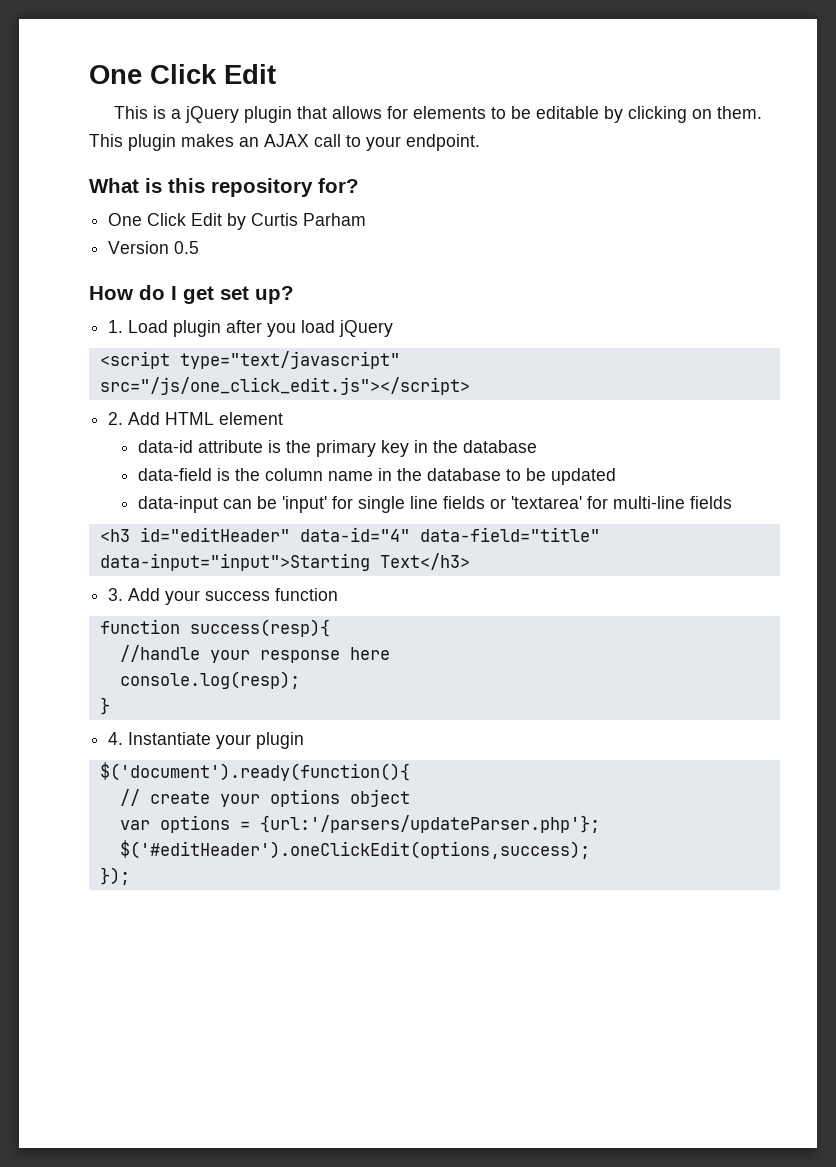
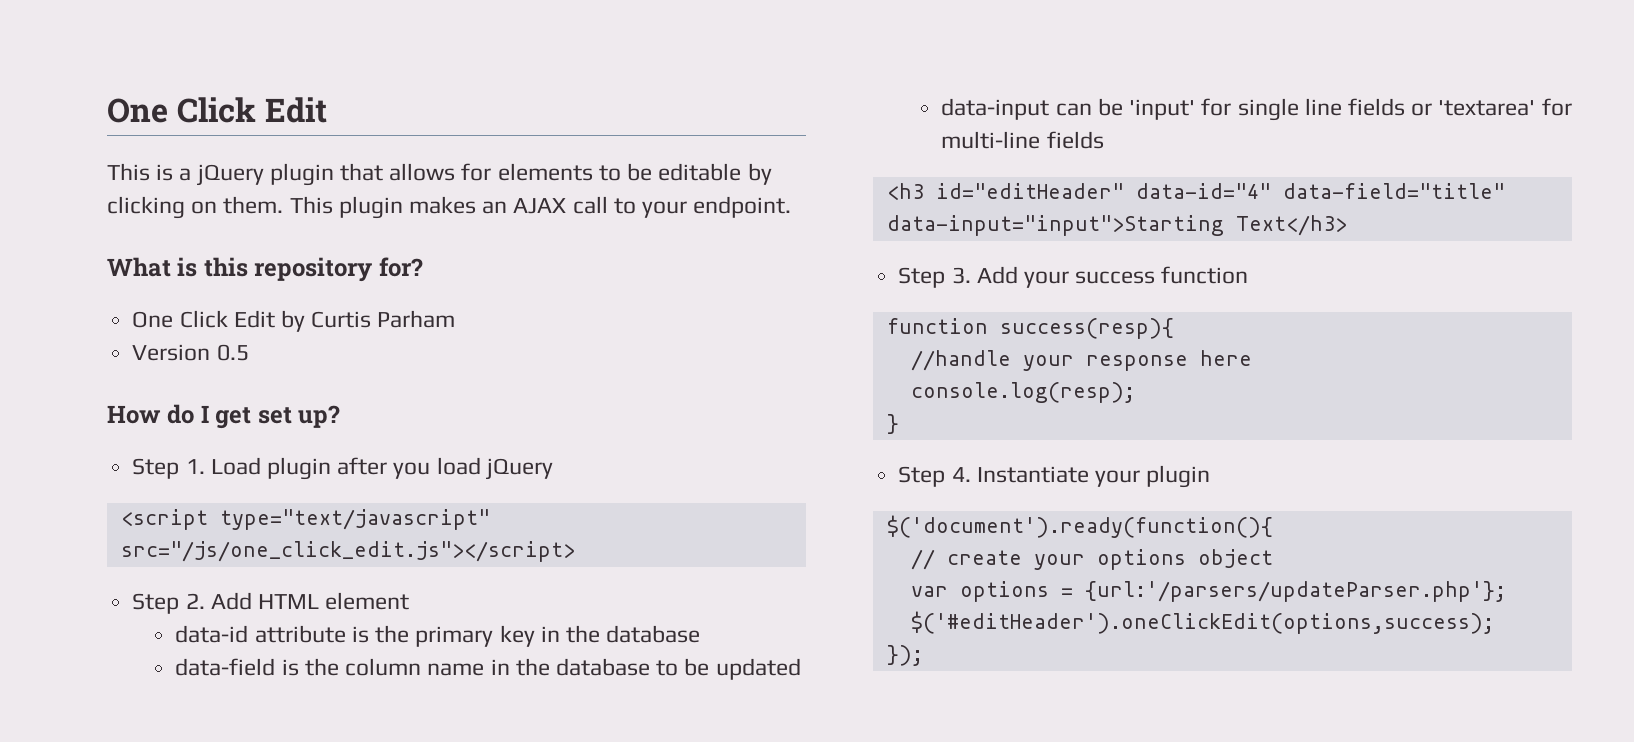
(294, 295) none -> [132,458,180,479] Step
(470, 386) none -> [132,593,180,614] Step
(470, 561) none -> [898,267,946,288] Step
(110, 706) none -> [898,466,946,487] Step

